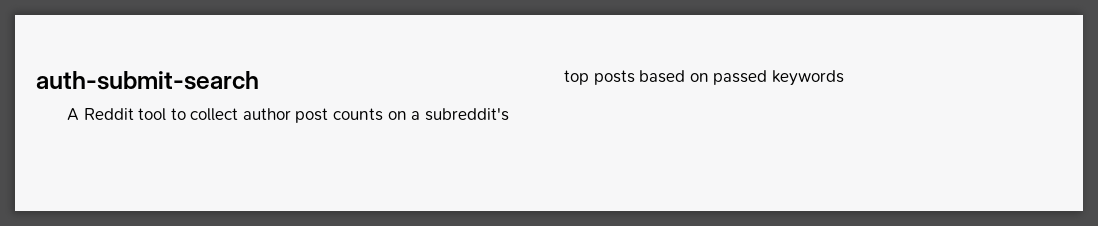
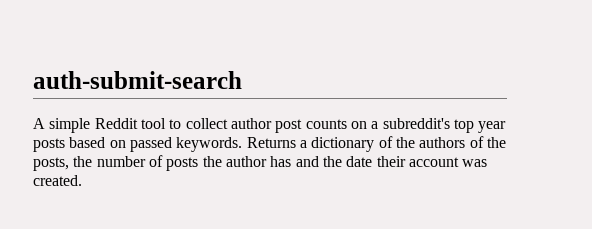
(79, 114) none -> [49,118,91,133] simple
(589, 77) none -> [478,121,507,133] year
[771,70,844,86] keywords -> [176,136,506,152] [33,155,488,171] [33,175,82,186] keywords. Returns a dictionary of the authors of the posts, the number of posts the author has and the date their account was created.

